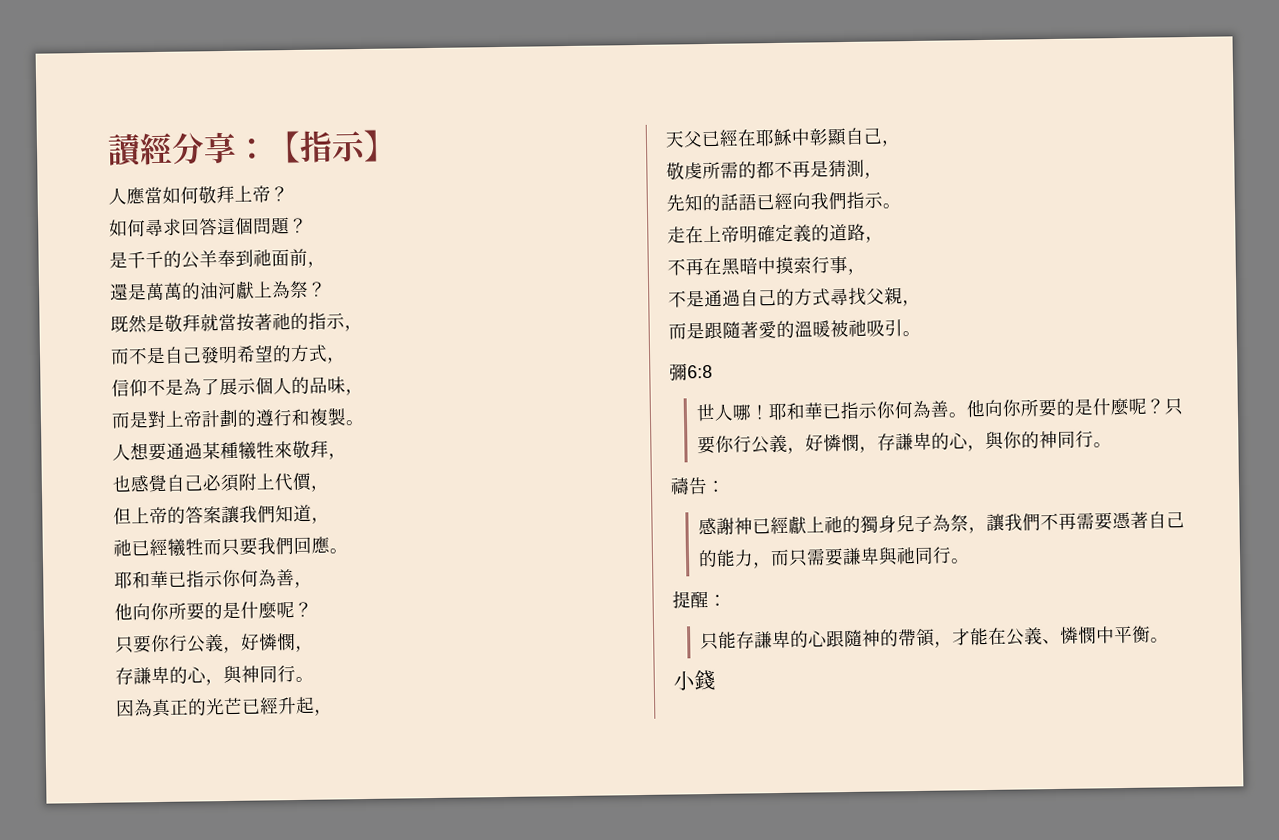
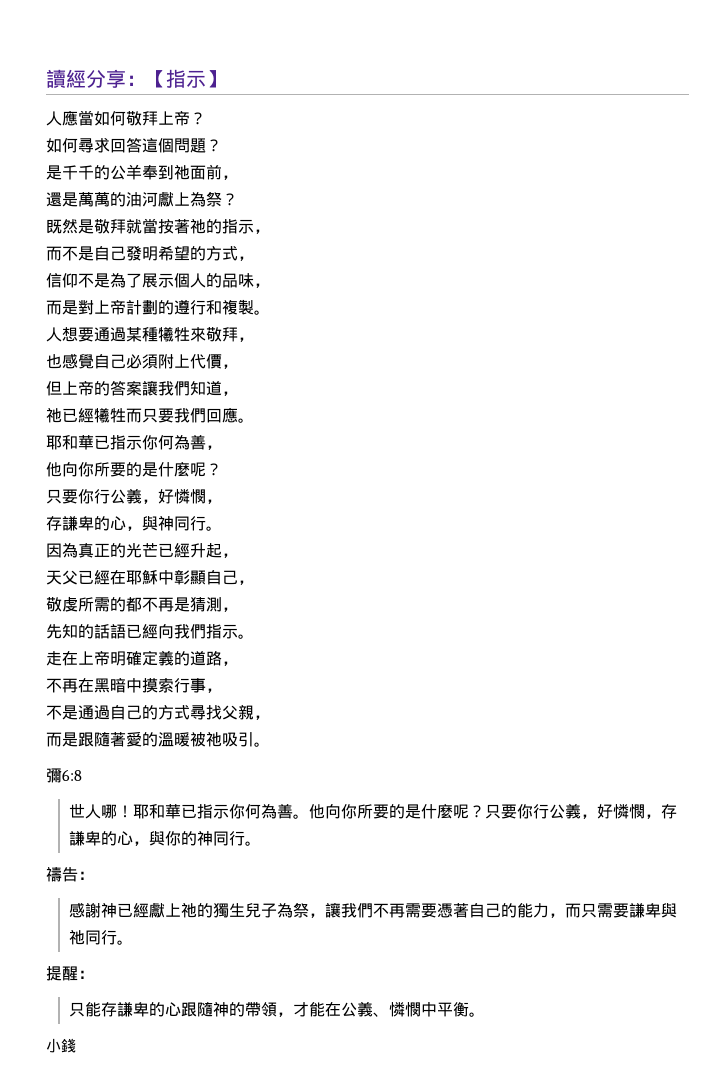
[877,515,897,533] 身 -> [228,903,245,917] 生

